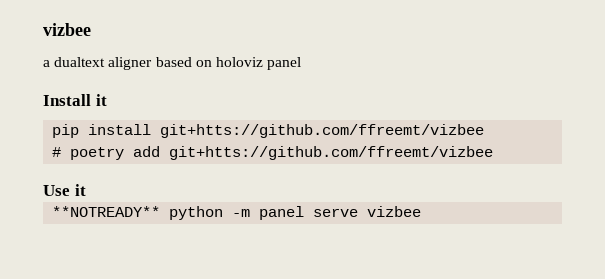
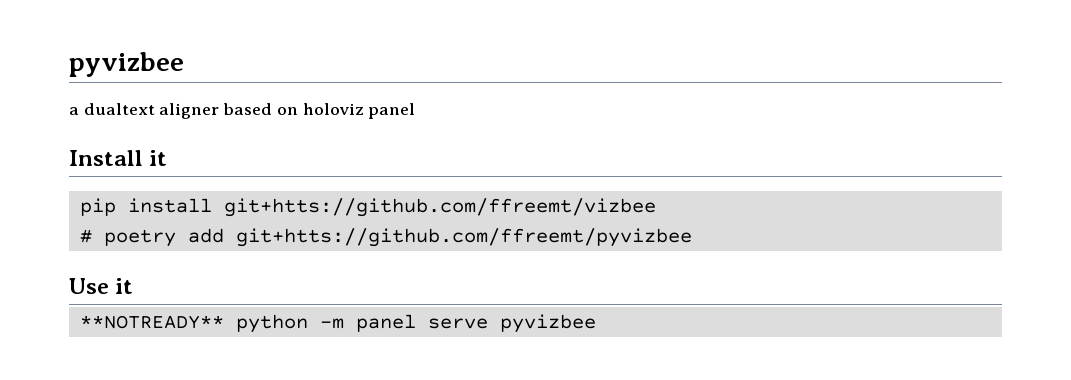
[43,23,91,36] vizbee -> [69,52,184,77] pyvizbee
[169,146,494,160] git+htts://github.com/ffreemt/vizbee -> [235,228,692,247] git+htts://github.com/ffreemt/pyvizbee
[367,206,422,217] vizbee -> [499,314,596,333] pyvizbee

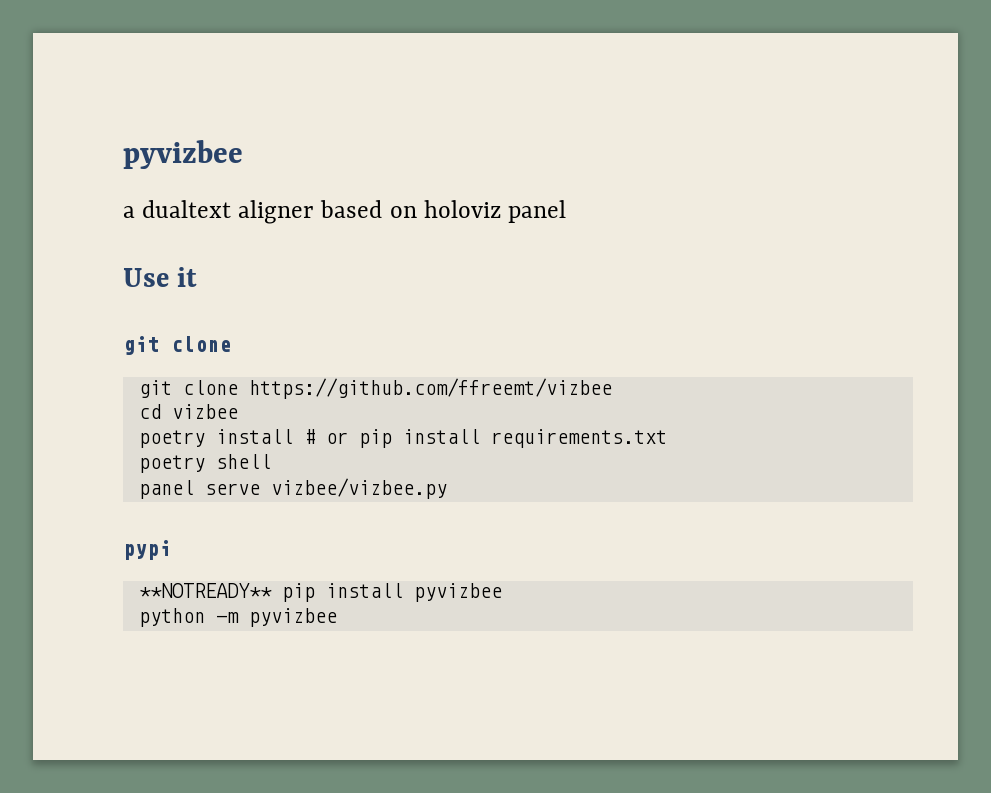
[69,150,168,166] [79,198,656,217] [79,228,692,247] [69,278,134,294] [79,314,488,333] Install it // pip install git+htts://github.com/ffreemt/vizbee // # poetry add git+htts://github.com/ffreemt/pyvizbee // Use it // **NOTREADY** python -m panel serve -> [123,267,198,287] [123,336,231,355] [138,378,612,399] [138,404,238,419] [138,429,667,448] [138,454,271,473] [138,478,447,499] [123,540,171,560] [138,583,502,602] [138,608,239,627] Use it // git clone // git clone https://github.com/ffreemt/vizbee // cd vizbee // poetry install # or pip install requirements.txt // poetry shell // panel serve vizbee/vizbee.py // pypi // **NOTREADY** pip install pyvizbee // python -m

